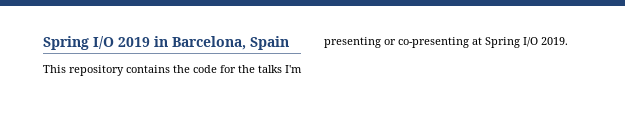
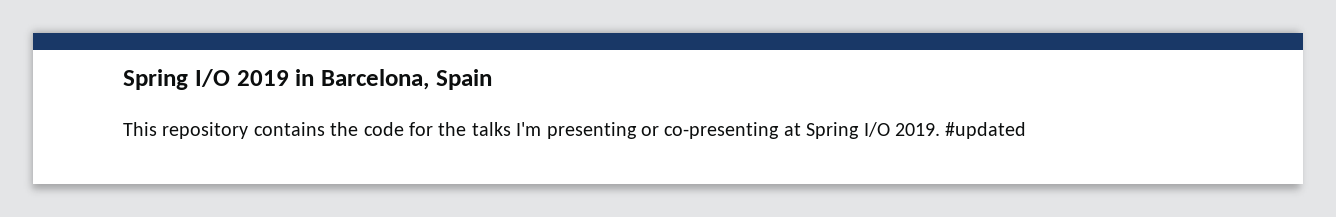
(568, 41) none -> [945,122,1027,139] #updated

